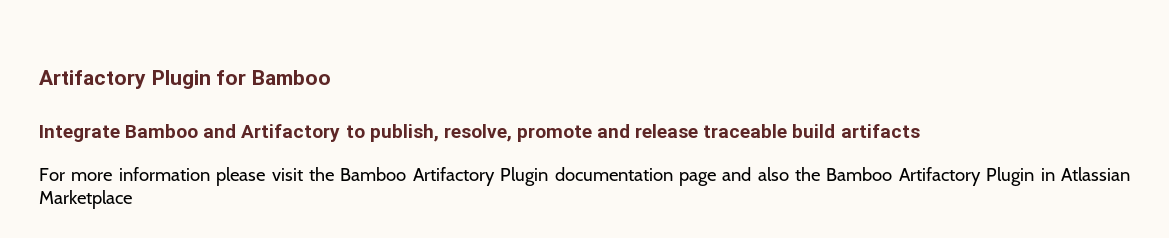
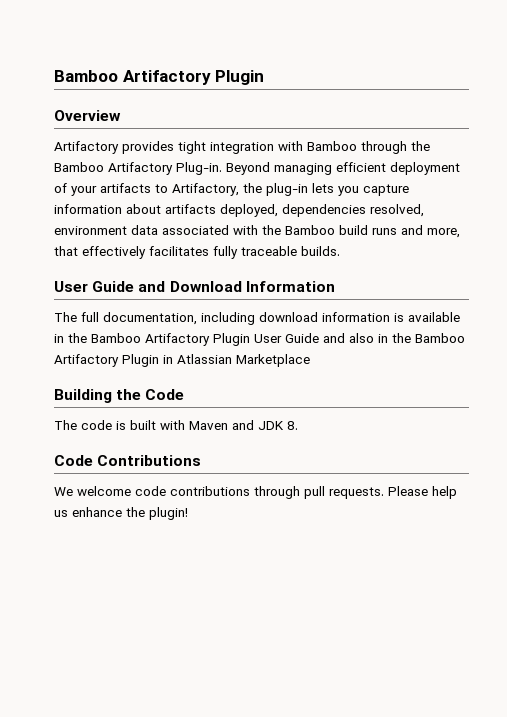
[39,70,332,89] [39,124,920,142] [39,167,716,186] Artifactory Plugin for Bamboo // Integrate Bamboo and Artifactory to publish, resolve, promote and release traceable build artifacts // For more information please visit the Bamboo Artifactory Plugin documentation page -> [54,70,265,85] [54,110,121,121] [54,141,430,154] [54,162,460,175] [54,183,409,196] [54,204,424,217] [54,225,460,238] [54,246,340,259] [54,281,335,292] [54,312,460,325] [54,333,319,346] Bamboo Artifactory Plugin // Overview // Artifactory provides tight integration with Bamboo through the Bamboo Artifactory Plug-in. Beyond managing efficient deployment of your artifacts to Artifactory, the plug-in lets you capture information about artifacts deployed, dependencies resolved, environment data associated with the Bamboo build runs and more, that effectively facilitates fully traceable builds. // User Guide and Download Information // The full documentation, including download information is available in the Bamboo Artifactory Plugin User Guide
(789, 174) none -> [378,334,388,343] in
(132, 199) none -> [54,389,185,403] [54,420,298,430] [54,455,202,466] [54,486,457,499] [54,507,188,520] // Building the Code // The code is built with Maven and JDK 8. // Code Contributions // We welcome code contributions through pull requests. Please help us enhance the plugin!

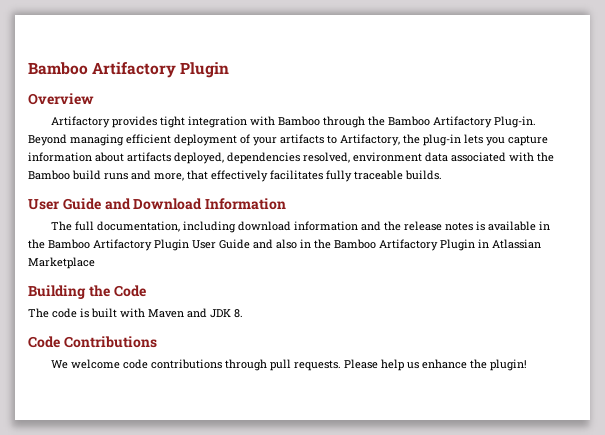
(390, 317) none -> [361,221,474,231] and the release notes

